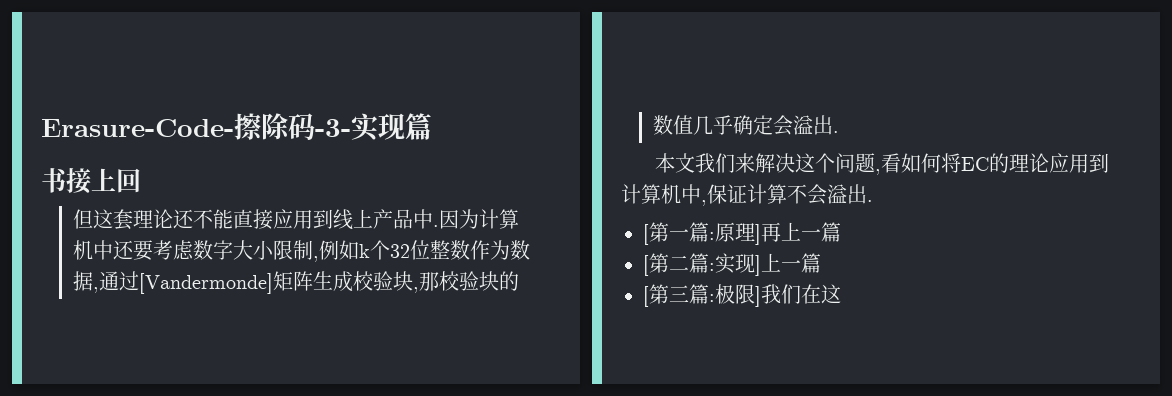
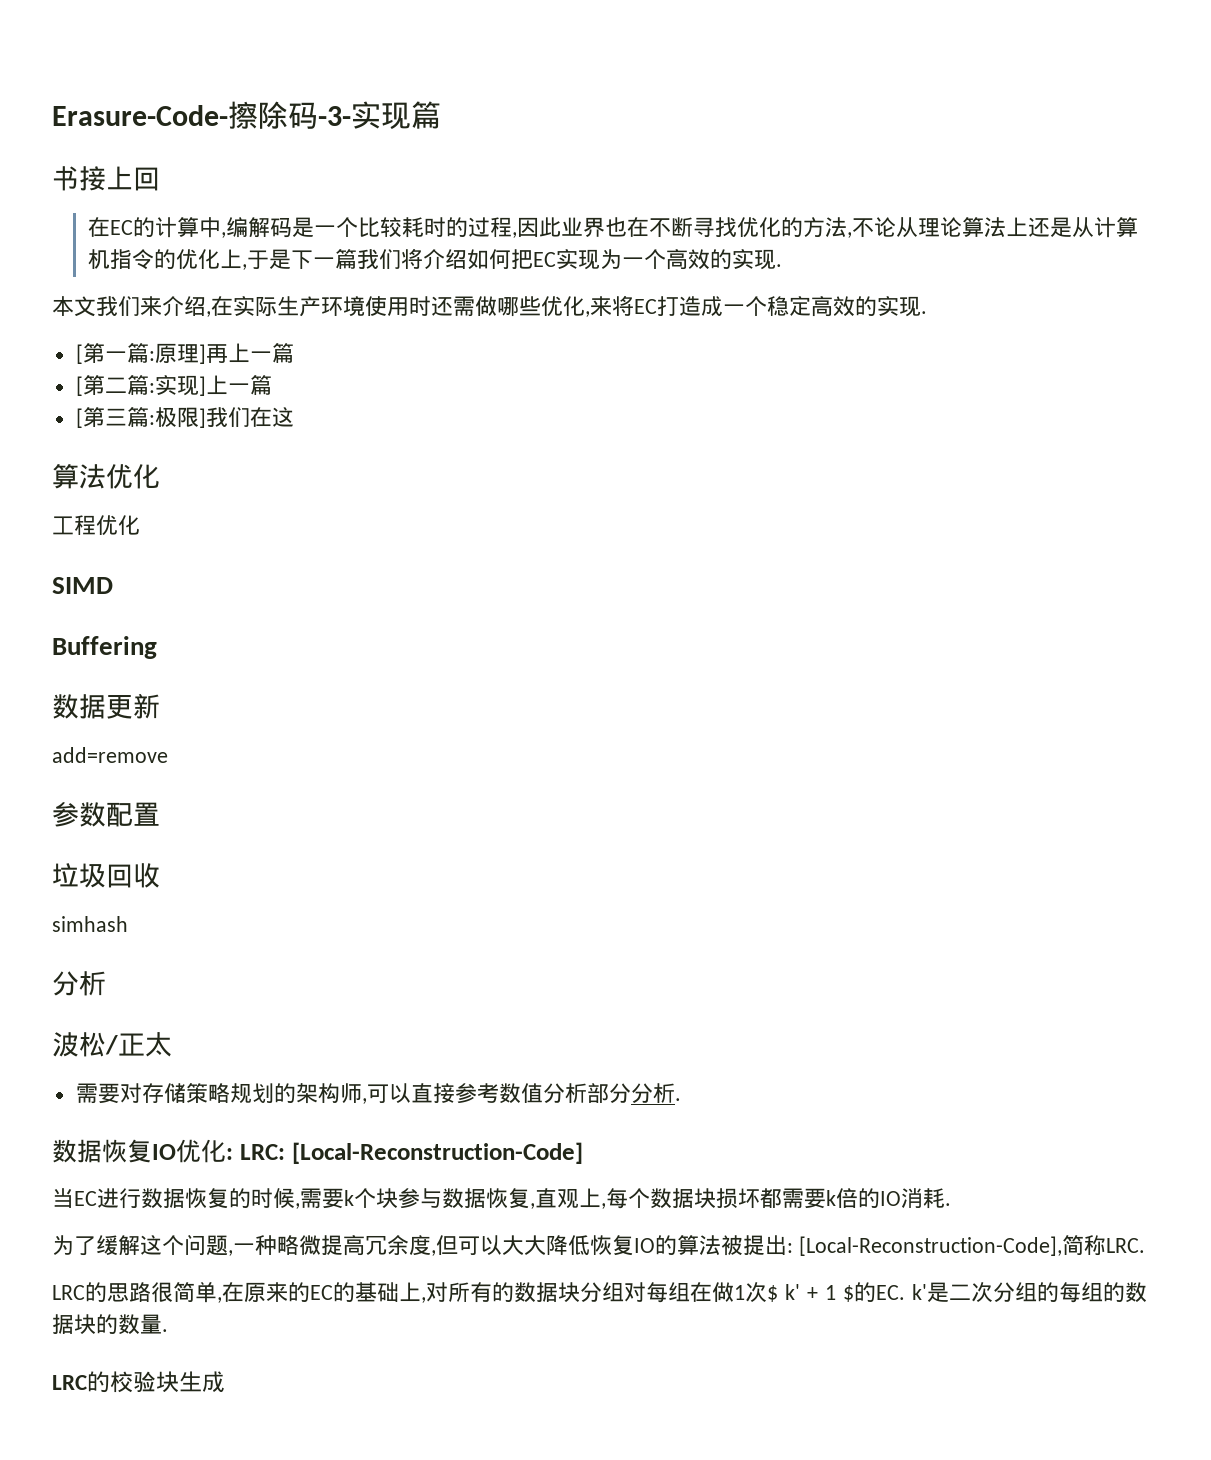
[73,209,520,230] [73,240,531,262] [73,271,520,294] [653,115,840,136] [655,153,1110,175] [621,184,867,206] 但这套理论还不能直接应用到线上产品中.因为计算机中还要考虑数字大小限制,例如k个32位整数作为数据,通过[Vandermonde]矩阵生成校验块,那校验块的数值几乎确定会溢出. // 本文我们来解决这个问题,看如何将EC的理论应用到计算机中,保证计算不会溢出 -> [87,217,1138,238] [87,248,782,270] [52,295,921,317] 在EC的计算中,编解码是一个比较耗时的过程,因此业界也在不断寻找优化的方法,不论从理论算法上还是从计算机指令的优化上,于是下一篇我们将介绍如何把EC实现为一个高效的实现. // 本文我们来介绍,在实际生产环境使用时还需做哪些优化,来将EC打造成一个稳定高效的实现
(841, 294) none -> [52,463,160,489] [52,515,140,536] [52,577,113,594] [52,636,157,659] [52,693,160,719] [52,747,168,763] [52,802,160,827] [52,863,160,888] [52,916,128,932] [52,971,106,996] [52,1032,172,1057] [75,1083,681,1104] [52,1139,583,1164] [52,1188,951,1209] [52,1234,1145,1256] [52,1282,1147,1303] [52,1314,168,1335] [52,1371,225,1393] // 算法优化 // 工程优化 // SIMD // Buffering // 数据更新 // add=remove // 参数配置 // 垃圾回收 // simhash // 分析 // 波松/正太 // 需要对存储策略规划的架构师,可以直接参考数值分析部分分析. // 数据恢复IO优化: LRC: [Local-Reconstruction-Code] // 当EC进行数据恢复的时候,需要k个块参与数据恢复,直观上,每个数据块损坏都需要k倍的IO消耗. // 为了缓解这个问题,一种略微提高冗余度,但可以大大降低恢复IO的算法被提出: [Local-Reconstruction-Code],简称LRC. // LRC的思路很简单,在原来的EC的基础上,对所有的数据块分组对每组在做1次$ k' + 1 $的EC. k'是二次分组的每组的数据块的数量. // LRC的校验块生成

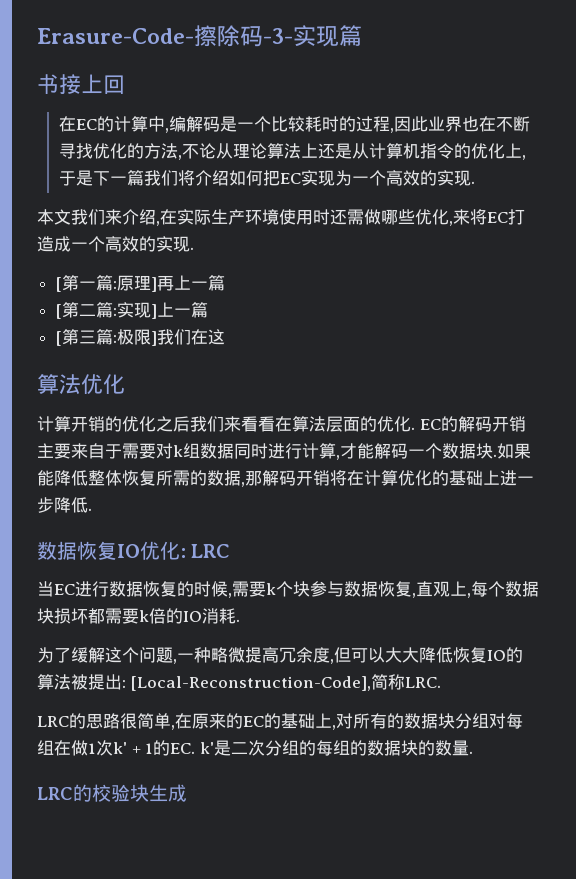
[767,296,811,316] 稳定 -> (105, 244) none
[52,515,140,536] [52,577,113,594] [52,636,157,659] [52,693,160,719] [52,747,168,763] [52,802,160,827] [52,863,160,888] [52,916,128,932] [52,971,106,996] [52,1032,172,1057] [75,1083,675,1104] 工程优化 // SIMD // Buffering // 数据更新 // add=remove // 参数配置 // 垃圾回收 // simhash // 分析 // 波松/正太 // 需要对存储策略规划的架构师,可以直接参考数值分析部分分析 -> [37,416,526,432] [37,443,531,460] [37,470,534,487] [37,497,88,513] 计算开销的优化之后我们来看看在算法层面的优化. EC的解码开销主要来自于需要对k组数据同时进行计算,才能解码一个数据块.如果能降低整体恢复所需的数据,那解码开销将在计算优化的基础上进一步降低
[239,1142,583,1164] LRC: [Local-Reconstruction-Code] -> [191,544,231,558] LRC
[767,1285,778,1302] $ -> (113, 748) none
[843,1285,854,1302] $ -> (154, 748) none

